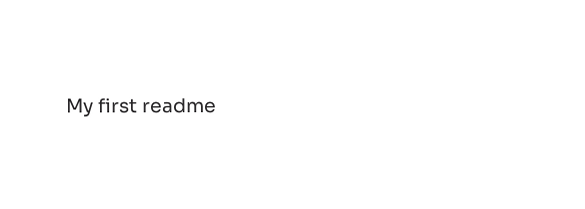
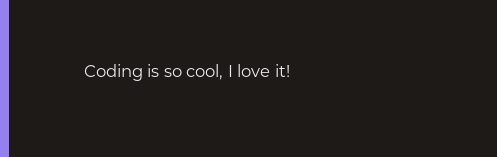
[65,97,218,117] My first readme -> [84,64,290,81] Coding is so cool, I love it!

